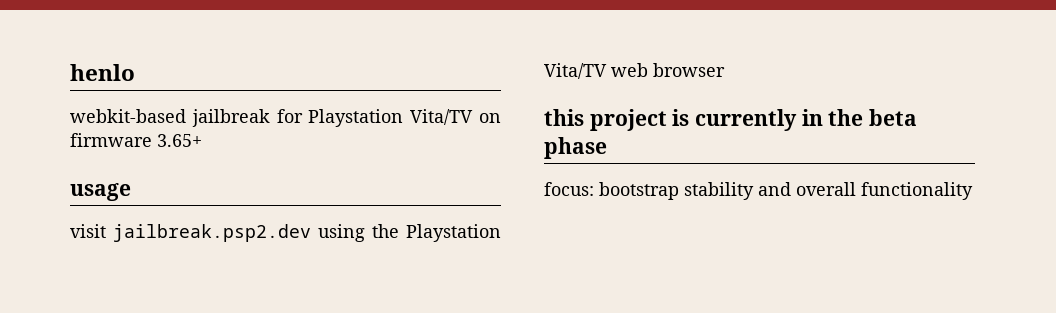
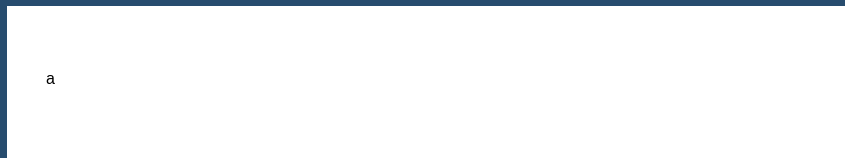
[70,64,135,81] [70,109,502,127] [70,133,202,147] [70,183,131,201] [70,224,501,242] [544,63,725,79] [544,109,918,131] [544,137,607,159] [544,182,973,200] henlo // webkit-based jailbreak for Playstation Vita/TV on firmware 3.65+ // usage // visit jailbreak.psp2.dev using the Playstation Vita/TV web browser // this project is currently in the beta phase // focus: bootstrap stability and overall functionality -> [46,75,55,84] a

